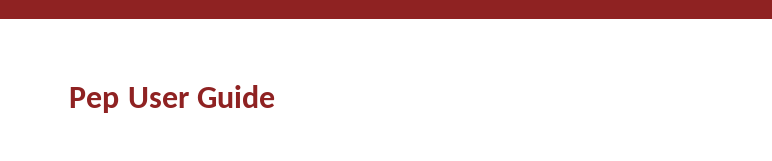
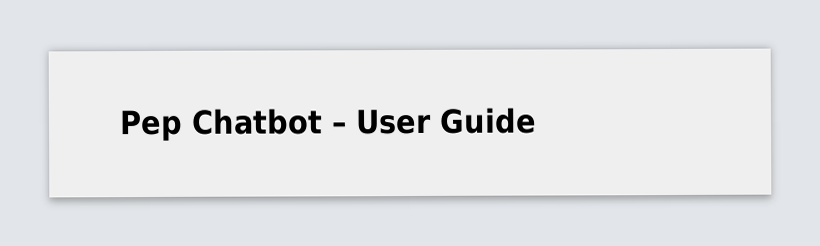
(119, 100) none -> [191,108,347,135] Chatbot –

